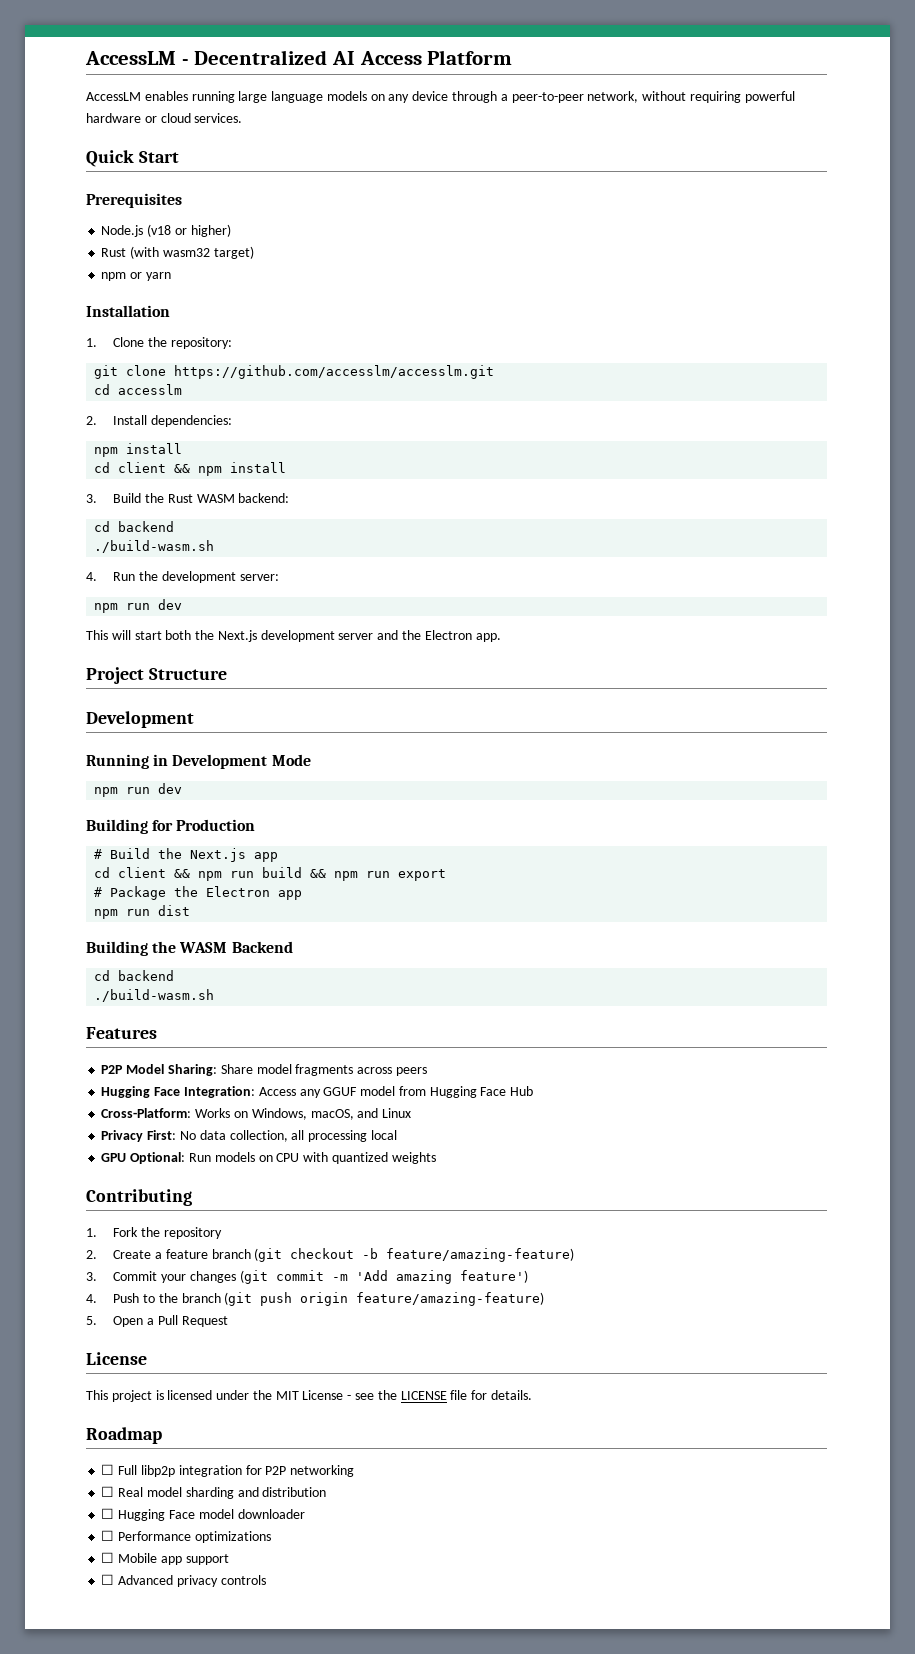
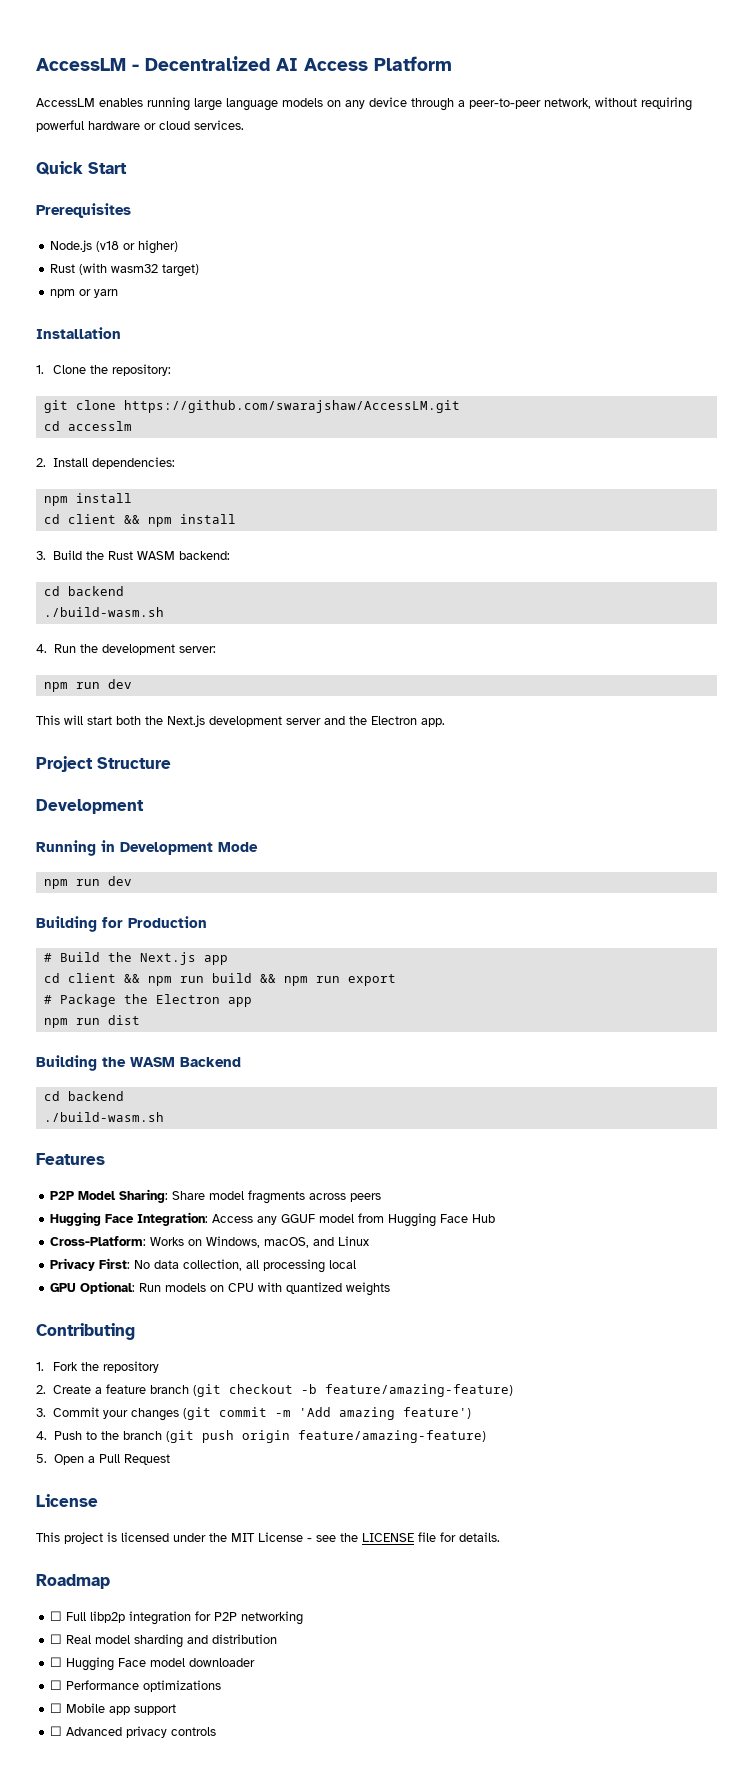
[174,365,495,379] https://github.com/accesslm/accesslm.git -> [123,400,460,413] https://github.com/swarajshaw/AccessLM.git

